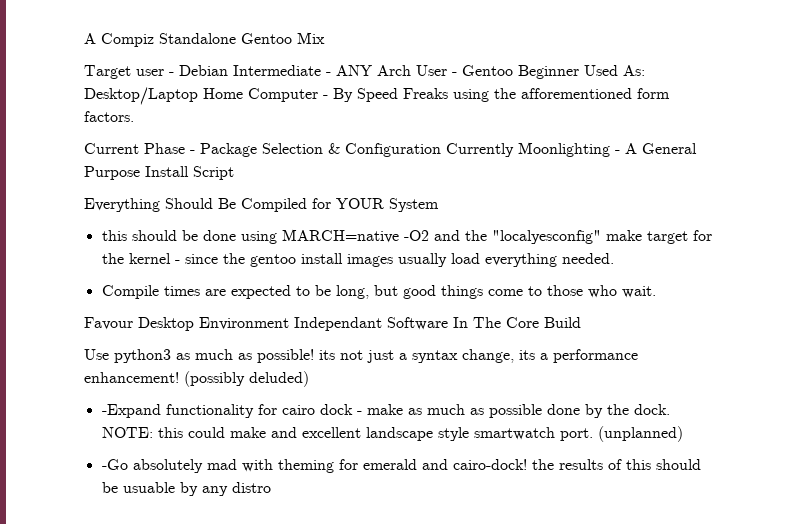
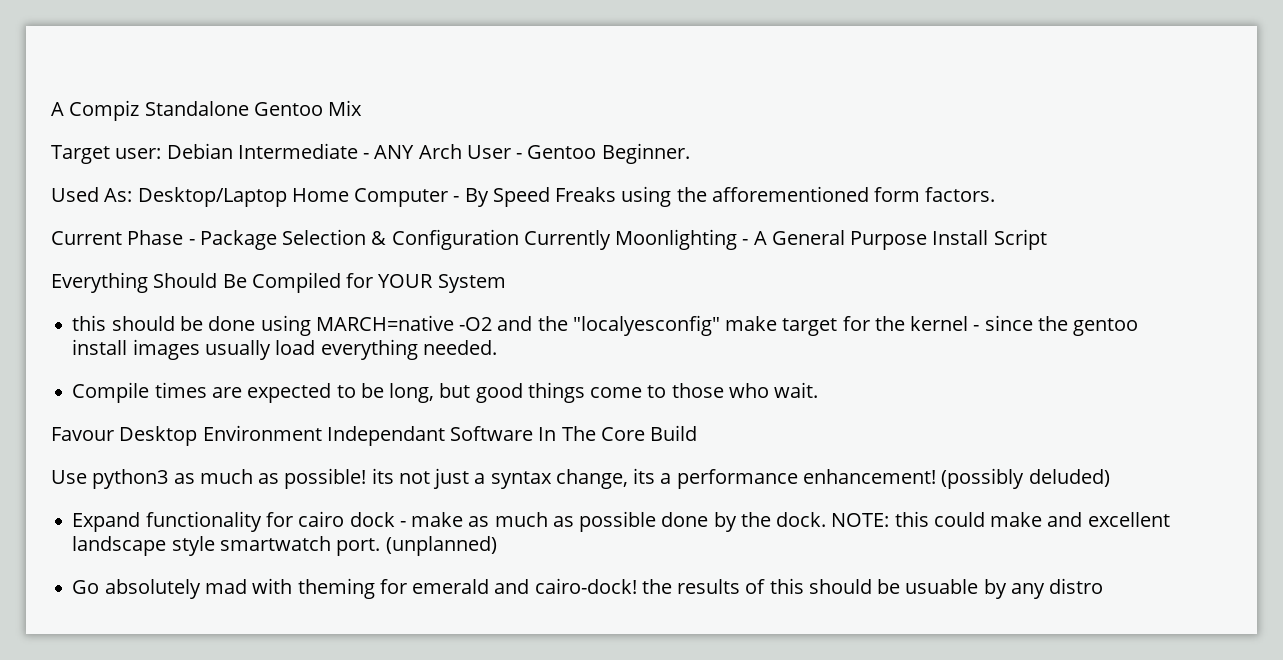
[136,69,174,76] user - -> [115,148,162,159] user:
[518,65,579,79] Beginner -> [601,143,690,164] Beginner. //
[101,404,161,418] -Expand -> [72,512,141,532] Expand
[101,459,128,470] -Go -> [72,580,100,594] Go

